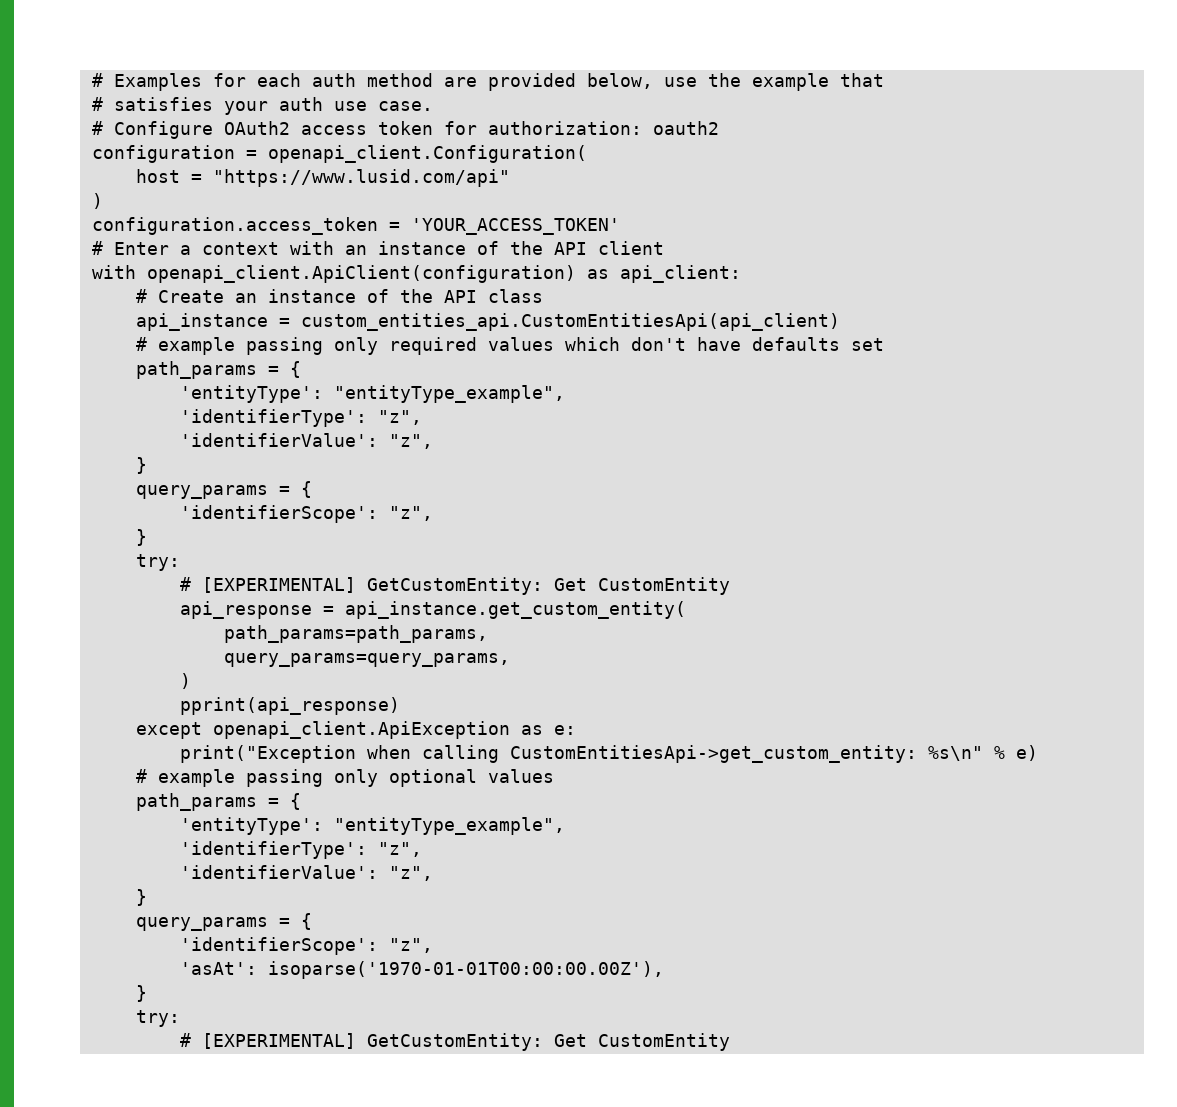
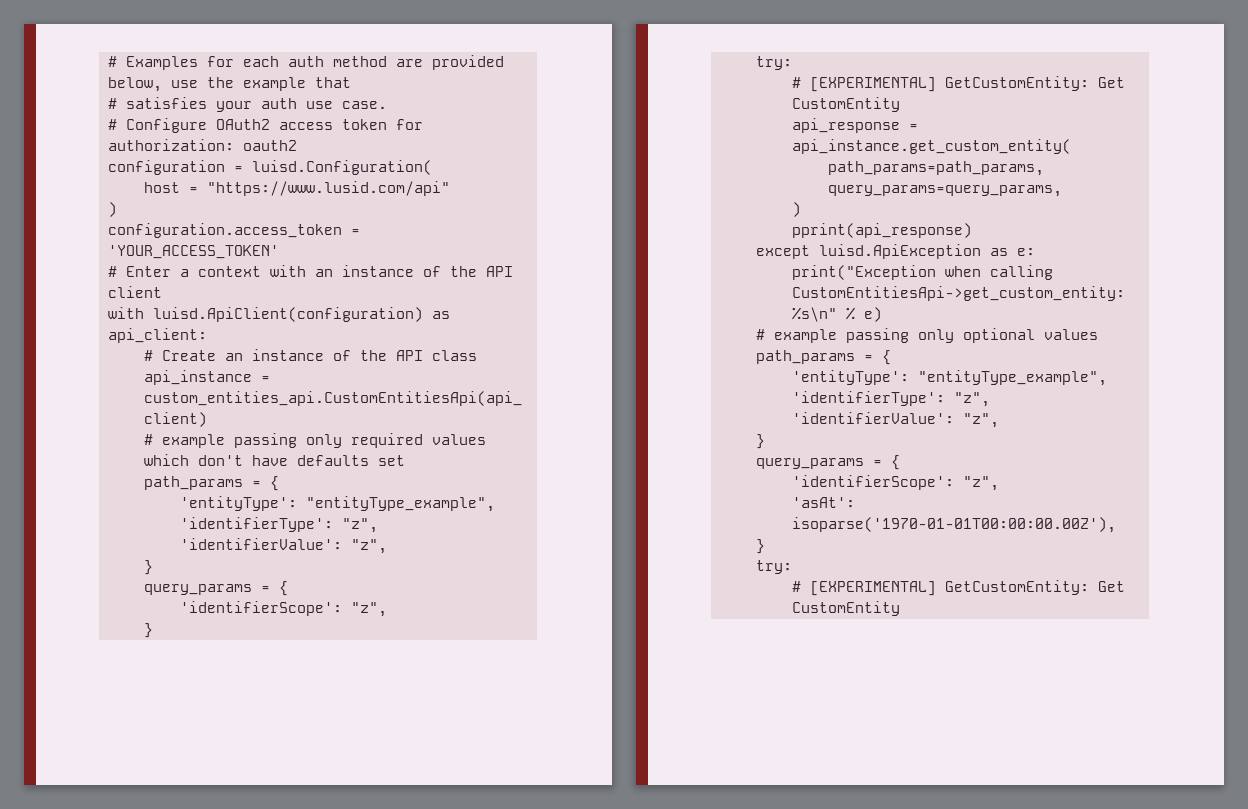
[268,145,587,163] openapi_client.Configuration( -> [251,160,432,175] luisd.Configuration(
[147,265,576,283] openapi_client.ApiClient(configuration) -> [152,307,423,322] luisd.ApiClient(configuration)
[213,721,510,739] openapi_client.ApiException -> [818,244,981,259] luisd.ApiException

